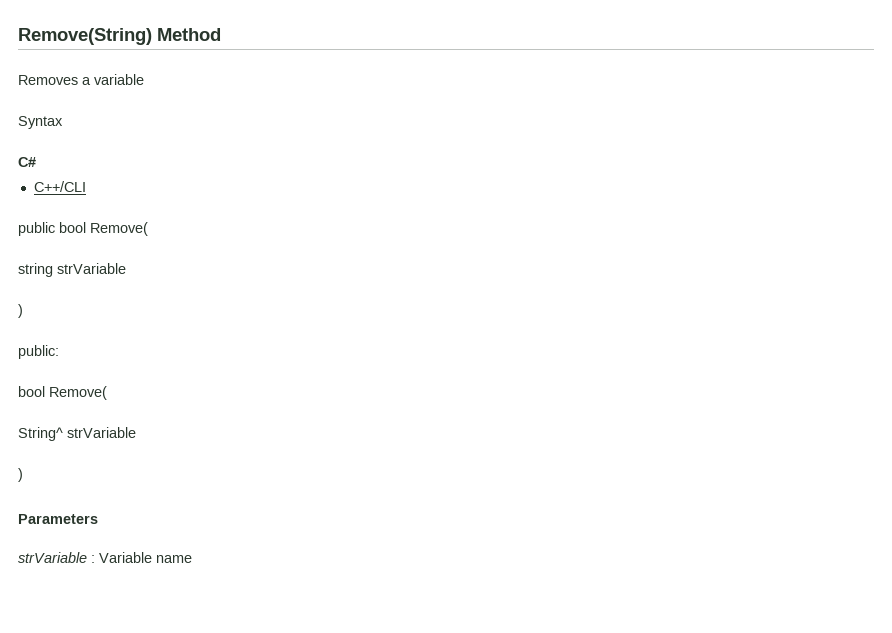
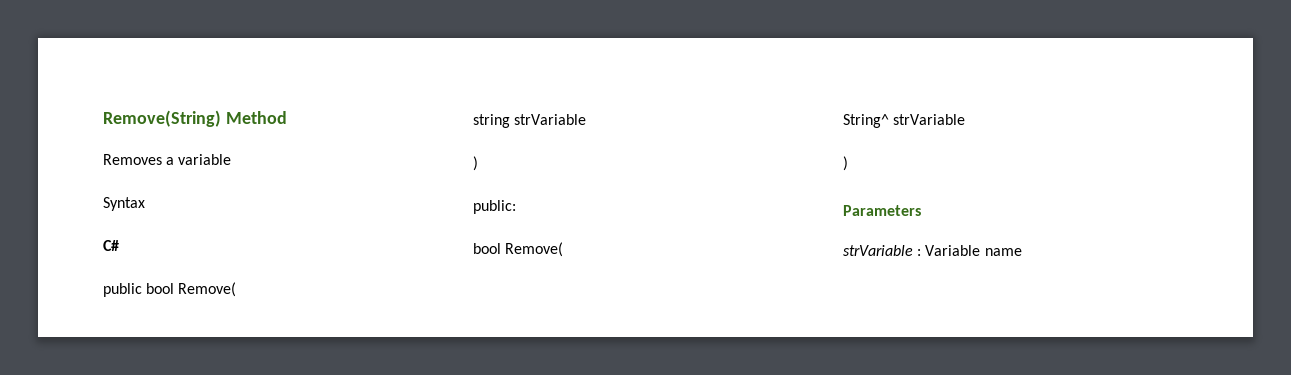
[33,181,86,192] // C++/CLI -> (119, 245) none

